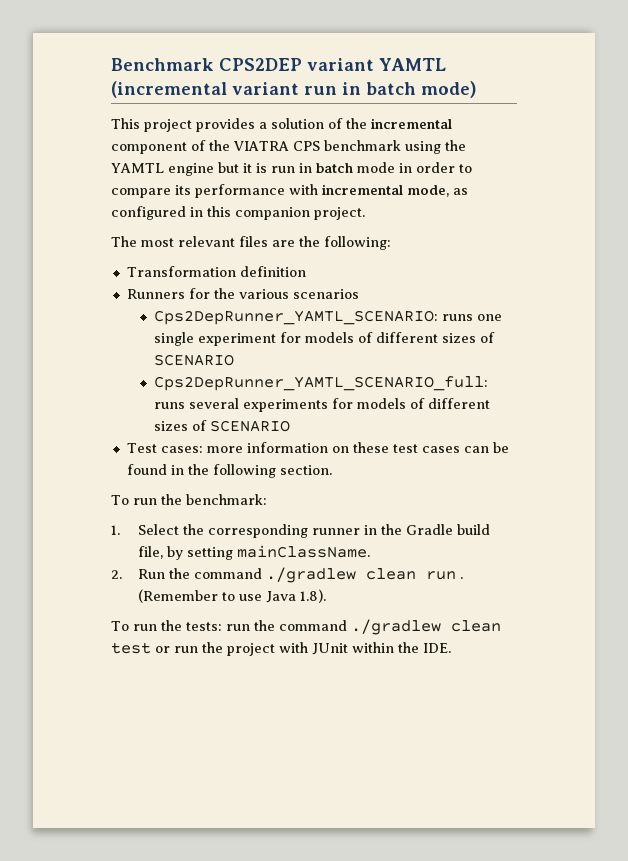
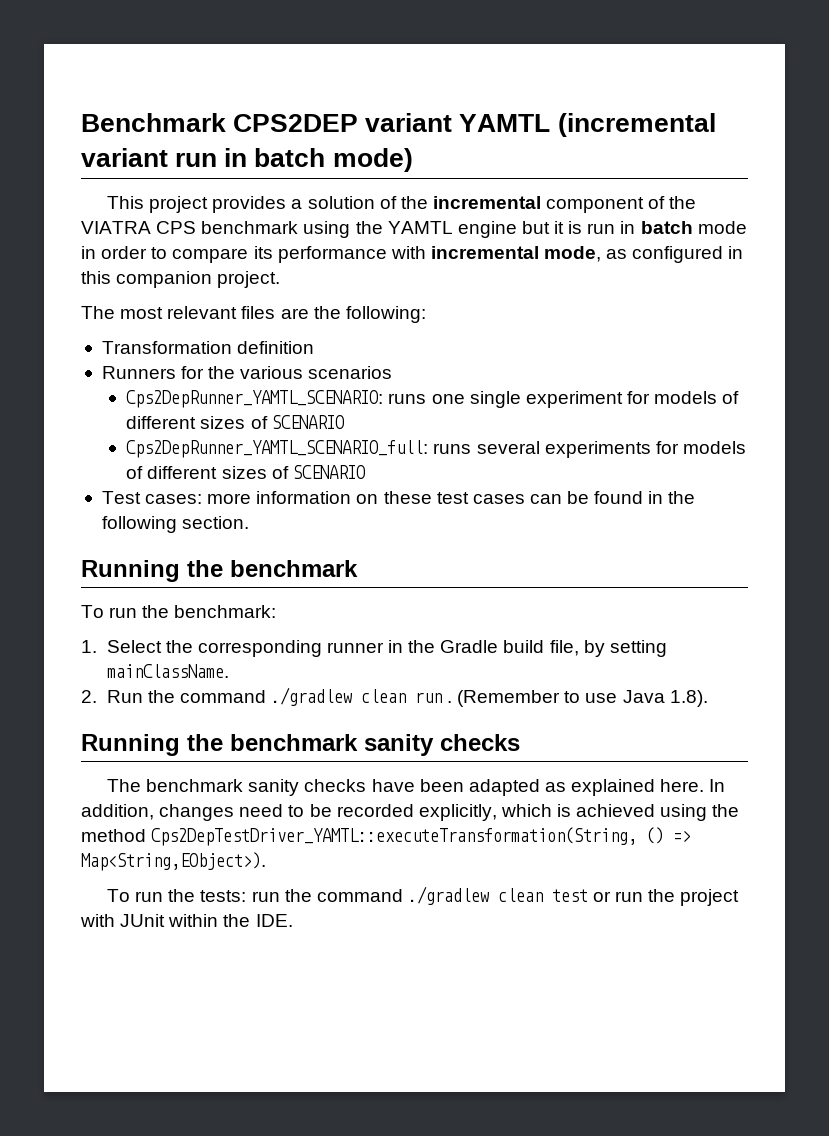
(332, 470) none -> [81,560,358,582] // Running the benchmark
(327, 596) none -> [81,734,520,756] [107,779,726,796] [81,804,740,821] [81,827,692,846] [81,852,266,871] // Running the benchmark sanity checks // The benchmark sanity checks have been adapted as explained here. In addition, changes need to be recorded explicitly, which is achieved using the method Cps2DepTestDriver_YAMTL::executeTransformation(String, () => Map<String,EObject>).

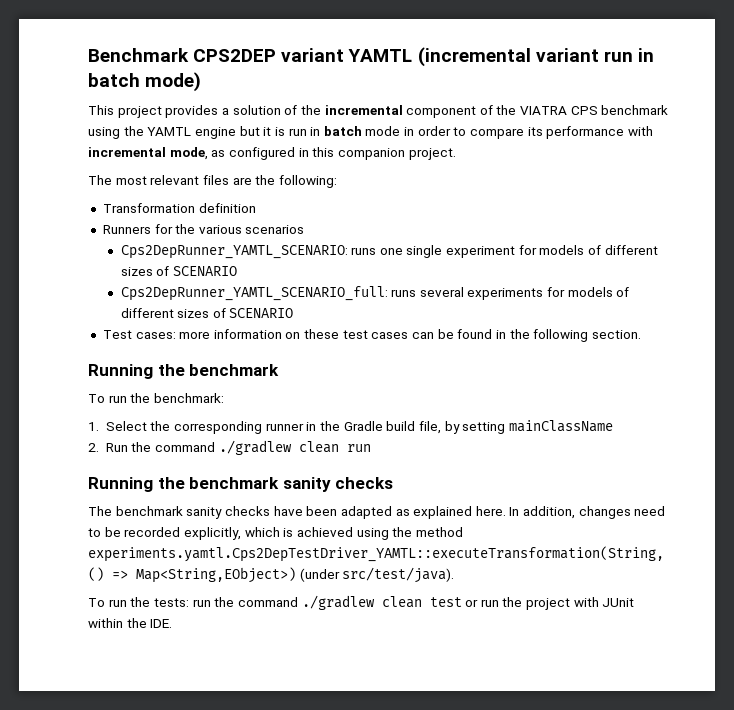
[106,664,229,678] mainClassName. -> [508,420,613,432] mainClassName
[447,690,708,707] . (Remember to use Java 1.8). -> (371, 448) none
[151,827,638,846] Cps2DepTestDriver_YAMTL::executeTransformation(String, -> [88,546,664,562] experiments.yamtl.Cps2DepTestDriver_YAMTL::executeTransformation(String,
[81,852,266,871] Map<String,EObject>). -> [136,567,455,583] Map<String,EObject>) (under src/test/java).

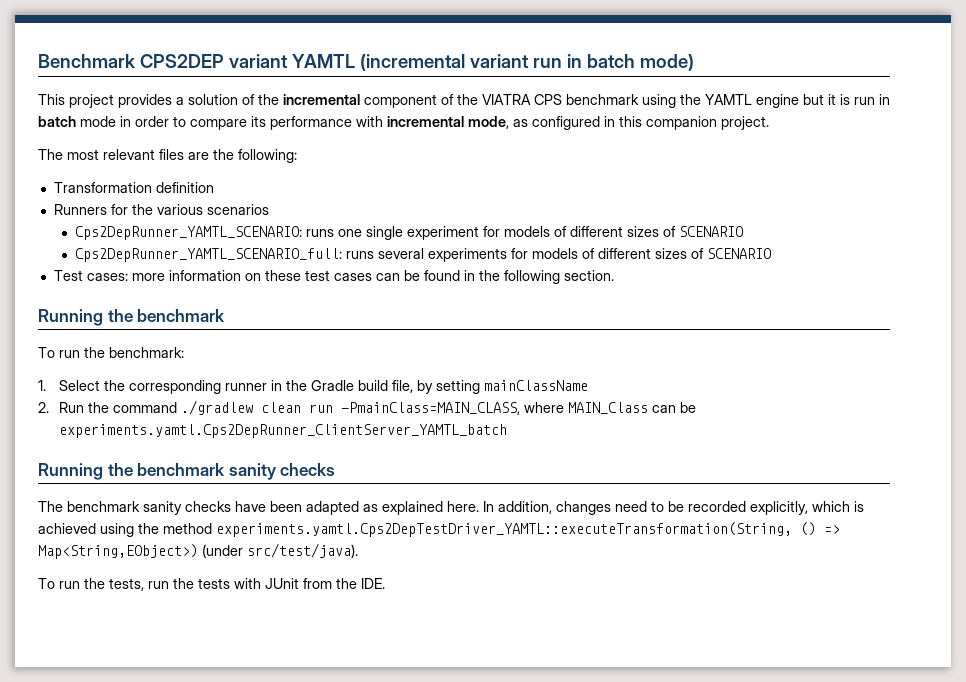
(371, 448) none -> [341,402,697,415] [59,424,508,438] -PmainClass=MAIN_CLASS, where MAIN_Class can be experiments.yamtl.Cps2DepRunner_ClientServer_YAMTL_batch
[153,595,571,610] tests: run the command ./gradlew clean test or run the project -> [109,578,230,591] tests, run the tests
[88,618,123,628] within -> [303,578,332,589] from

